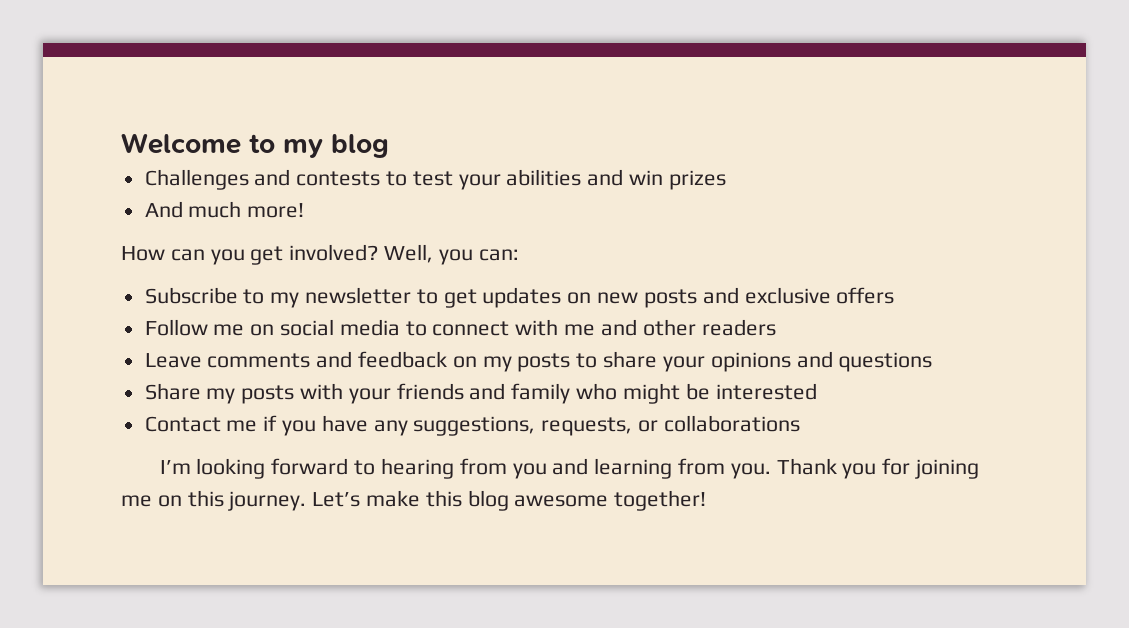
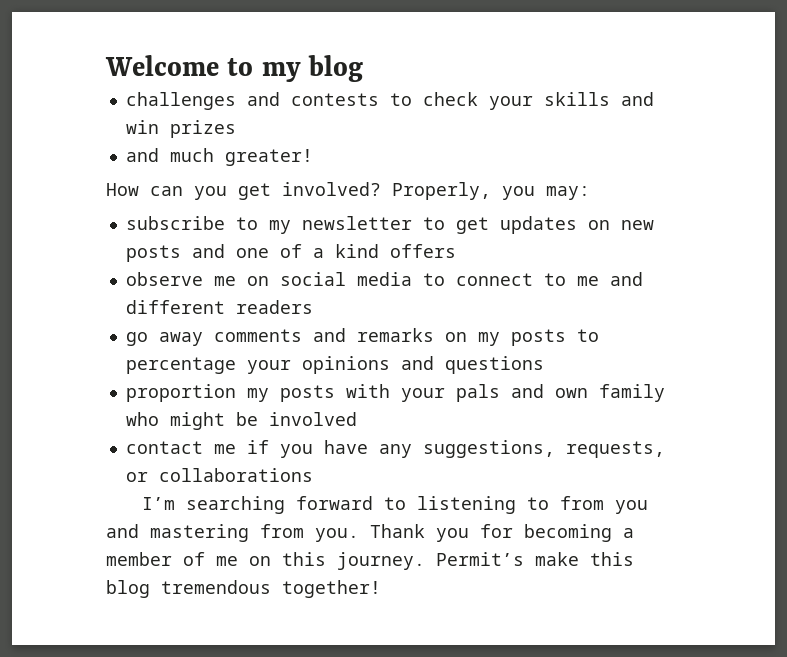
[144,169,249,190] Challenges -> [125,92,236,110] challenges
[412,169,582,190] test your abilities -> [422,92,610,110] check your skills
[144,201,305,218] And much more! -> [125,148,313,166] and much greater!
[384,244,519,265] [144,287,238,304] Well, you can: // Subscribe -> [392,182,590,200] [125,216,225,230] Properly, you may: // subscribe
[744,287,831,304] exclusive -> [235,244,379,258] one of a kind
[144,319,208,336] Follow -> [125,272,203,286] observe
[515,319,559,336] with -> [543,273,566,286] to
[642,319,696,336] other -> [125,300,225,314] different
[144,353,202,368] Leave -> [125,332,203,346] go away
[358,351,448,368] feedback -> [356,328,434,342] remarks
[603,351,658,368] share -> [125,357,236,374] percentage
[144,383,201,400] Share -> [125,384,236,402] proportion
[396,383,506,400] friends and -> [455,384,588,402] pals and own
[715,383,817,400] [144,416,221,432] interested // Contact -> [268,412,357,426] [125,441,203,454] involved // contact
[196,458,266,479] looking -> [186,496,286,514] searching
[380,458,454,479] hearing -> [417,496,550,514] listening to
[594,458,673,479] learning -> [150,524,249,542] mastering
[914,459,979,479] joining -> [524,524,634,542] [106,552,205,566] becoming a member of
[312,492,361,507] Let’s -> [436,552,524,566] Permit’s
[514,495,609,507] awesome -> [161,580,271,594] tremendous

